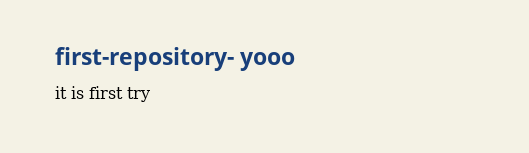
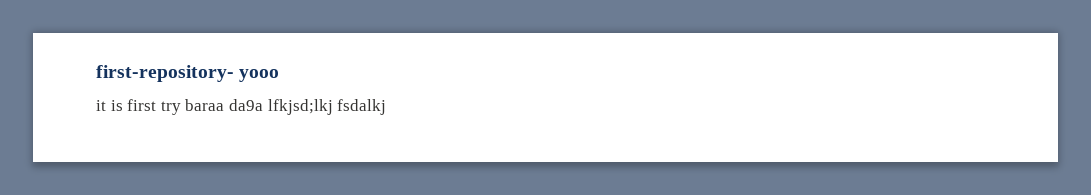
(150, 94) none -> [185,99,387,115] baraa da9a lfkjsd;lkj fsdalkj

